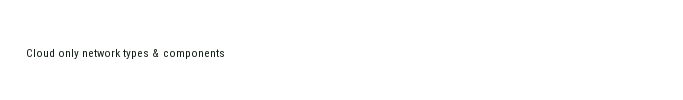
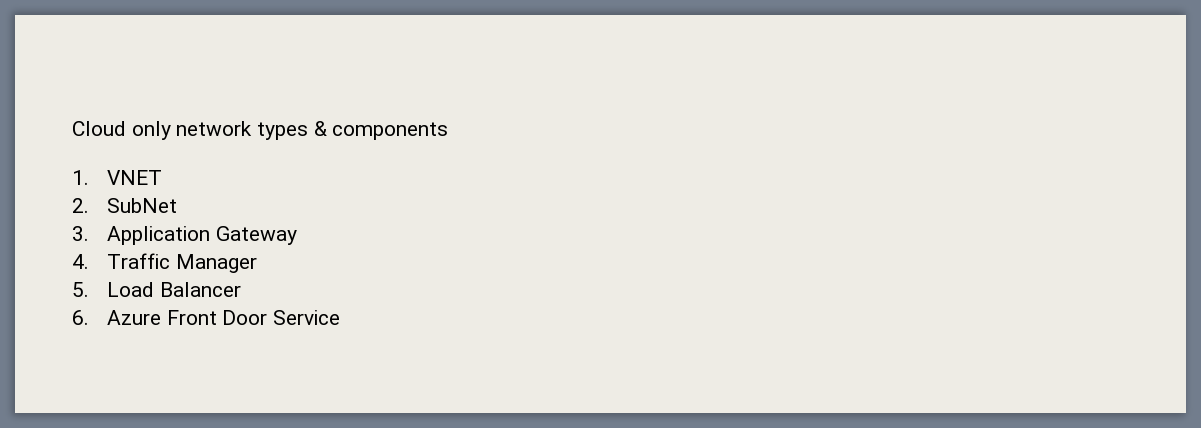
(225, 54) none -> [72,170,163,185] [72,198,178,213] [72,226,297,245] [72,253,257,273] [72,282,241,297] [72,310,341,325] // 1. VNET // 2. SubNet // 3. Application Gateway // 4. Traffic Manager // 5. Load Balancer // 6. Azure Front Door Service

